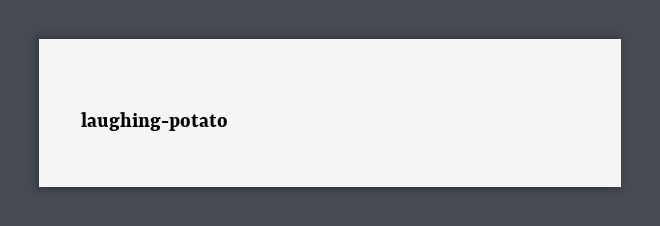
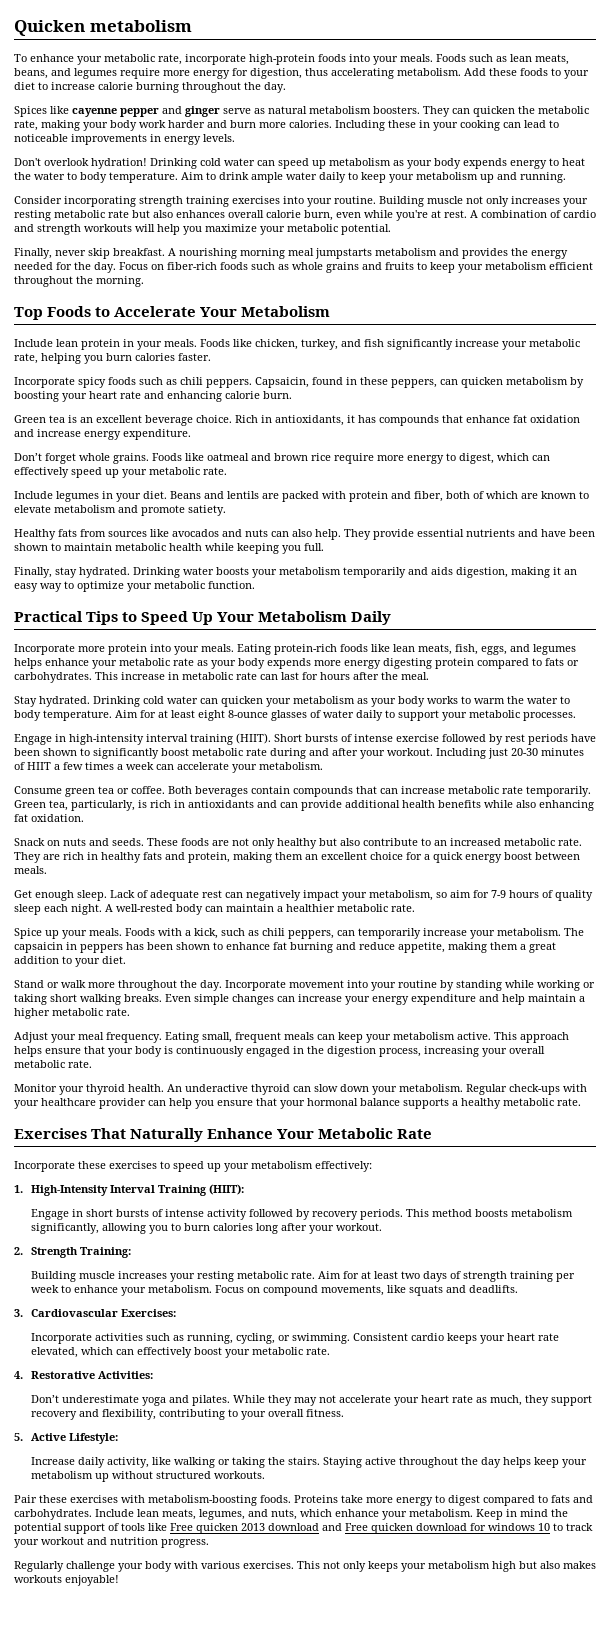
[81,112,228,131] laughing-potato -> [14,20,192,36] [14,54,569,65] [14,68,589,79] [14,82,286,93] [14,106,589,117] [14,120,559,131] [14,134,235,145] [14,158,585,169] [14,172,566,183] [14,196,588,207] [14,210,596,221] [14,224,391,235] [14,248,568,259] [14,262,593,273] [14,276,144,287] [14,306,331,320] [14,339,580,350] [14,353,211,364] [14,377,584,388] [14,391,292,402] [14,415,580,426] [14,429,191,440] [14,453,550,464] [14,467,227,478] [14,491,589,502] [14,505,226,516] [14,529,595,540] [14,543,324,554] [14,567,577,578] [14,581,255,592] [14,611,392,625] [14,644,576,655] [14,658,579,669] [14,672,429,683] [14,696,570,707] [14,710,576,721] [14,733,596,745] [14,748,584,759] [14,762,323,773] [14,786,591,797] [14,800,594,811] [14,814,84,822] [14,838,582,849] [14,852,580,863] [14,866,47,874] [14,890,593,901] [14,904,415,915] [14,928,584,939] [14,942,556,953] [14,956,126,967] [14,980,595,991] [14,994,585,1005] [14,1008,130,1019] [14,1032,569,1043] [14,1046,545,1057] [14,1060,92,1068] [14,1084,587,1095] [14,1098,581,1109] [14,1128,433,1142] [14,1161,372,1172] [14,1184,245,1196] [31,1209,574,1220] [31,1223,383,1234] [14,1247,132,1258] [31,1271,576,1282] [31,1285,519,1296] [14,1309,177,1317] [31,1333,560,1344] [31,1347,331,1358] [14,1371,154,1379] [31,1395,593,1406] [31,1409,345,1420] [14,1433,119,1444] [31,1457,588,1468] [31,1471,266,1482] [14,1495,593,1506] [14,1509,568,1520] [14,1523,593,1534] [14,1537,209,1548] [14,1561,596,1572] [14,1575,119,1586] Quicken metabolism // To enhance your metabolic rate, incorporate high-protein foods into your meals. Foods such as lean meats, beans, and legumes require more energy for digestion, thus accelerating metabolism. Add these foods to your diet to increase calorie burning throughout the day. // Spices like cayenne pepper and ginger serve as natural metabolism boosters. They can quicken the metabolic rate, making your body work harder and burn more calories. Including these in your cooking can lead to noticeable improvements in energy levels. // Don't overlook hydration! Drinking cold water can speed up metabolism as your body expends energy to heat the water to body temperature. Aim to drink ample water daily to keep your metabolism up and running. // Consider incorporating strength training exercises into your routine. Building muscle not only increases your resting metabolic rate but also enhances overall calorie burn, even while you're at rest. A combination of cardio and strength workouts will help you maximize your metabolic potential. // Finally, never skip breakfast. A nourishing morning meal jumpstarts metabolism and provides the energy needed for the day. Focus on fiber-rich foods such as whole grains and fruits to keep your metabolism efficient throughout the morning. // Top Foods to Accelerate Your Metabolism // Include lean protein in your meals. Foods like chicken, turkey, and fish significantly increase your metabolic rate, helping you burn calories faster. // Incorporate spicy foods such as chili peppers. Capsaicin, found in these peppers, can quicken metabolism by boosting your heart rate and enhancing calorie burn. // Green tea is an excellent beverage choice. Rich in antioxidants, it has compounds that enhance fat oxidation and increase energy expenditure. // Don’t forget whole grains. Foods like oatmeal and brown rice require more energy to digest, which can effectively speed up your metabolic rate. // Include legumes in your diet. Beans and lentils are packed with protein and fiber, both of which are known to elevate metabolism and promote satiety. // Healthy fats from sources like avocados and nuts can also help. They provide essential nutrients and have been shown to maintain metabolic health while keeping you full. // Finally, stay hydrated. Drinking water boosts your metabolism temporarily and aids digestion, making it an easy way to optimize your metabolic function. // Practical Tips to Speed Up Your Metabolism Daily // Incorporate more protein into your meals. Eating protein-rich foods like lean meats, fish, eggs, and legumes helps enhance your metabolic rate as your body expends more energy digesting protein compared to fats or carbohydrates. This increase in metabolic rate can last for hours after the meal. // Stay hydrated. Drinking cold water can quicken your metabolism as your body works to warm the water to body temperature. Aim for at least eight 8-ounce glasses of water daily to support your metabolic processes. // Engage in high-intensity interval training (HIIT). Short bursts of intense exercise followed by rest periods have been shown to significantly boost metabolic rate during and after your workout. Including just 20-30 minutes of HIIT a few times a week can accelerate your metabolism. // Consume green tea or coffee. Both beverages contain compounds that can increase metabolic rate temporarily. Green tea, particularly, is rich in antioxidants and can provide additional health benefits while also enhancing fat oxidation. // Snack on nuts and seeds. These foods are not only healthy but also contribute to an increased metabolic rate. They are rich in healthy fats and protein, making them an excellent choice for a quick energy boost between meals. // Get enough sleep. Lack of adequate rest can negatively impact your metabolism, so aim for 7-9 hours of quality sleep each night. A well-rested body can maintain a healthier metabolic rate. // Spice up your meals. Foods with a kick, such as chili peppers, can temporarily increase your metabolism. The capsaicin in peppers has been shown to enhance fat burning and reduce appetite, making them a great addition to your diet. // Stand or walk more throughout the day. Incorporate movement into your routine by standing while working or taking short walking breaks. Even simple changes can increase your energy expenditure and help maintain a higher metabolic rate. // Adjust your meal frequency. Eating small, frequent meals can keep your metabolism active. This approach helps ensure that your body is continuously engaged in the digestion process, increasing your overall metabolic rate. // Monitor your thyroid health. An underactive thyroid can slow down your metabolism. Regular check-ups with your healthcare provider can help you ensure that your hormonal balance supports a healthy metabolic rate. // Exercises That Naturally Enhance Your Metabolic Rate // Incorporate these exercises to speed up your metabolism effectively: // 1. High-Intensity Interval Training (HIIT): // Engage in short bursts of intense activity followed by recovery periods. This method boosts metabolism significantly, allowing you to burn calories long after your workout. // 2. Strength Training: // Building muscle increases your resting metabolic rate. Aim for at least two days of strength training per week to enhance your metabolism. Focus on compound movements, like squats and deadlifts. // 3. Cardiovascular Exercises: // Incorporate activities such as running, cycling, or swimming. Consistent cardio keeps your heart rate elevated, which can effectively boost your metabolic rate. // 4. Restorative Activities: // Don’t underestimate yoga and pilates. While they may not accelerate your heart rate as much, they support recovery and flexibility, contributing to your overall fitness. // 5. Active Lifestyle: // Increase daily activity, like walking or taking the stairs. Staying active throughout the day helps keep your metabolism up without structured workouts. // Pair these exercises with metabolism-boosting foods. Proteins take more energy to digest compared to fats and carbohydrates. Include lean meats, legumes, and nuts, which enhance your metabolism. Keep in mind the potential support of tools like Free quicken 2013 download and Free quicken download for windows 10 to track your workout and nutrition progress. // Regularly challenge your body with various exercises. This not only keeps your metabolism high but also makes workouts enjoyable!

